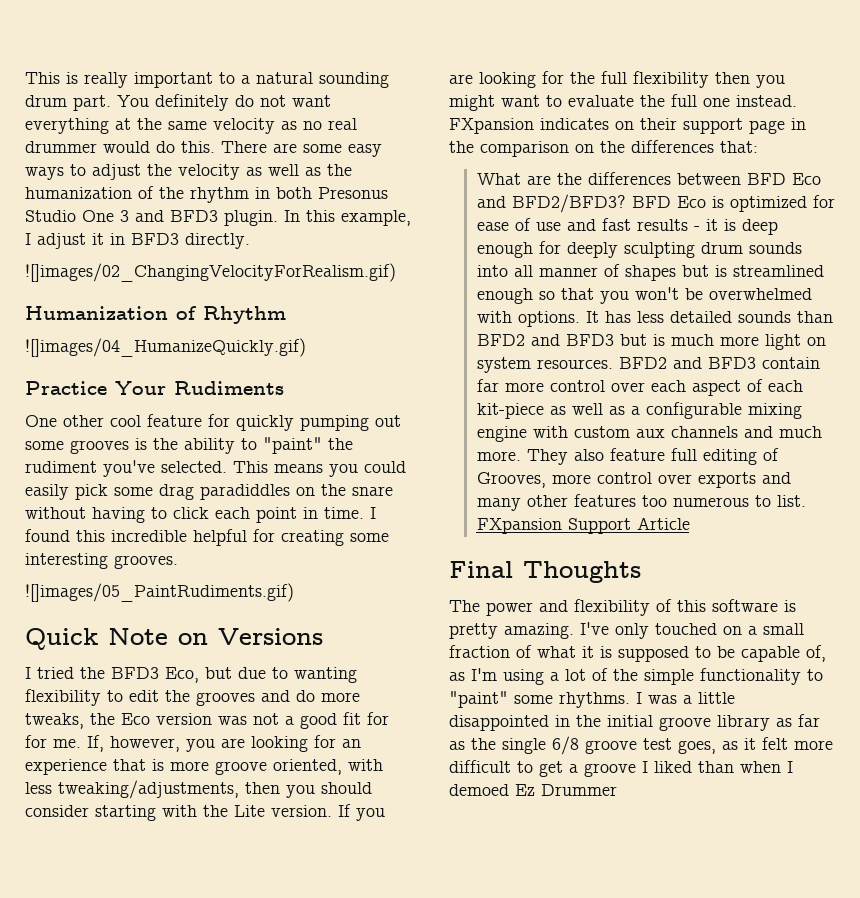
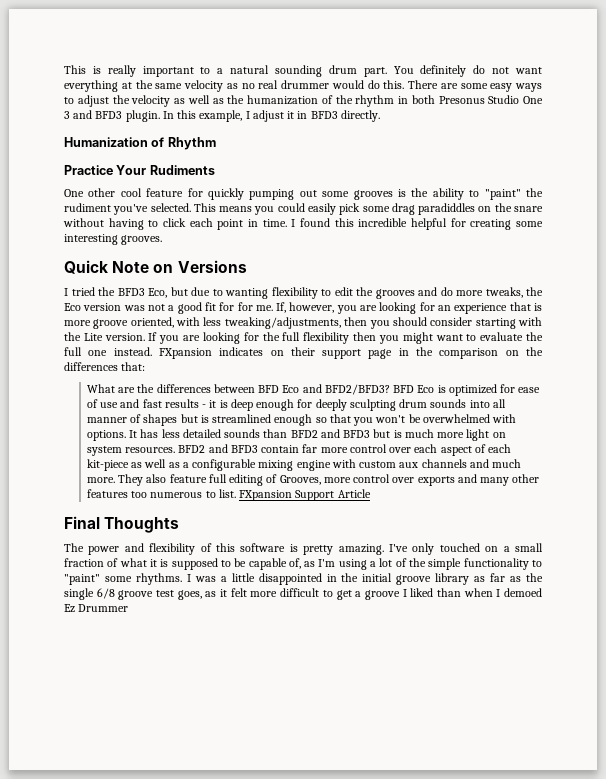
[25,263,396,282] // ![]images/02_ChangingVelocityForRealism.gif) -> (380, 116) none
[25,338,306,357] // ![]images/04_HumanizeQuickly.gif) -> (216, 143) none
[25,583,294,602] // ![]images/05_PaintRudiments.gif) -> (163, 240) none

